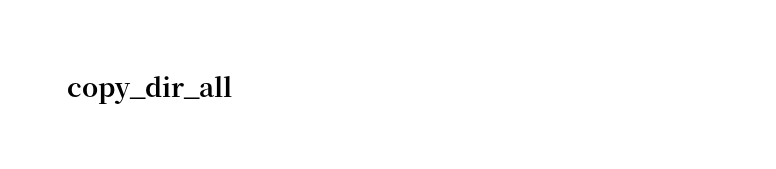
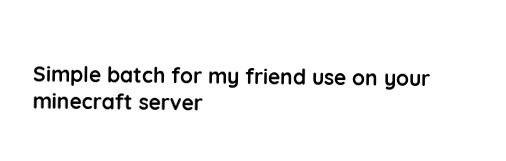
[67,76,232,104] copy_dir_all -> [32,65,431,91] [32,92,203,111] Simple batch for my friend use on your minecraft server

